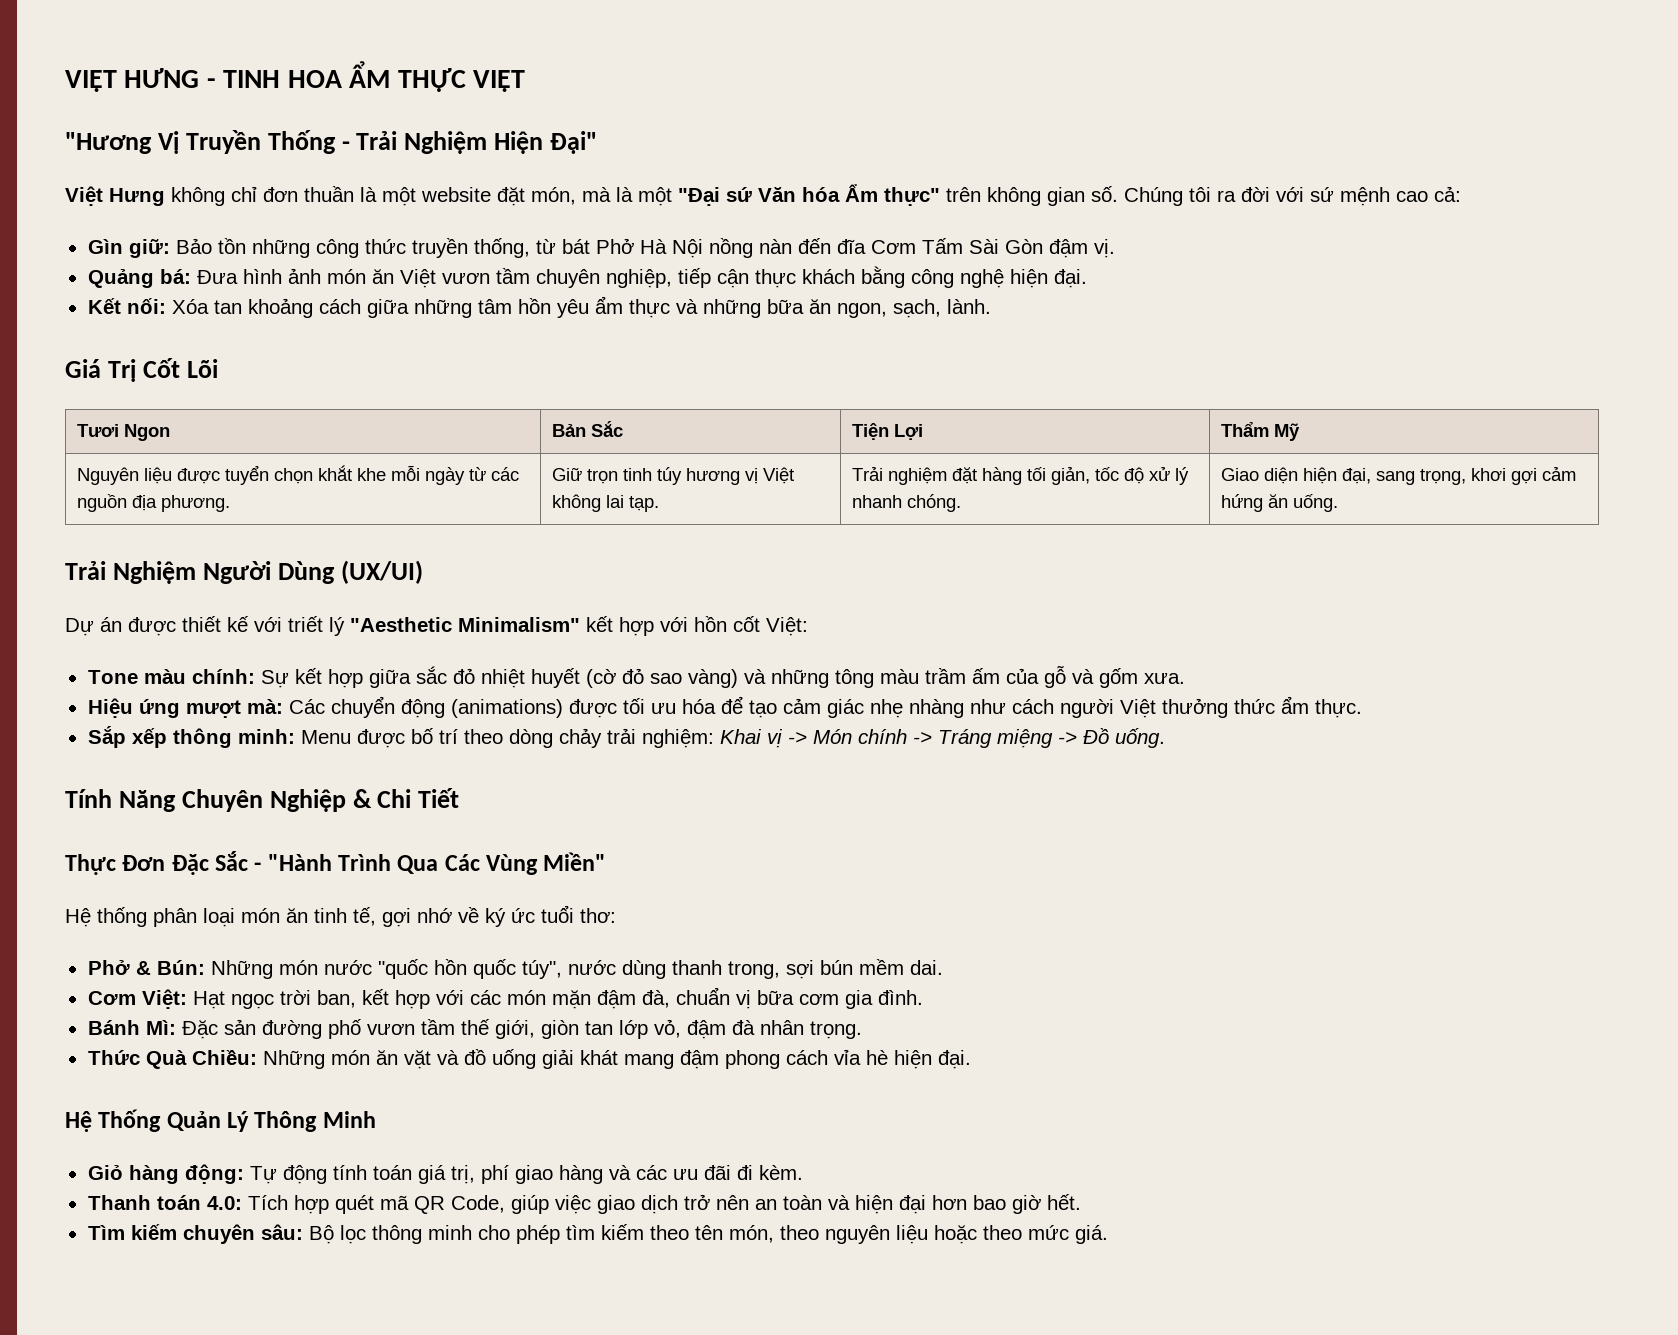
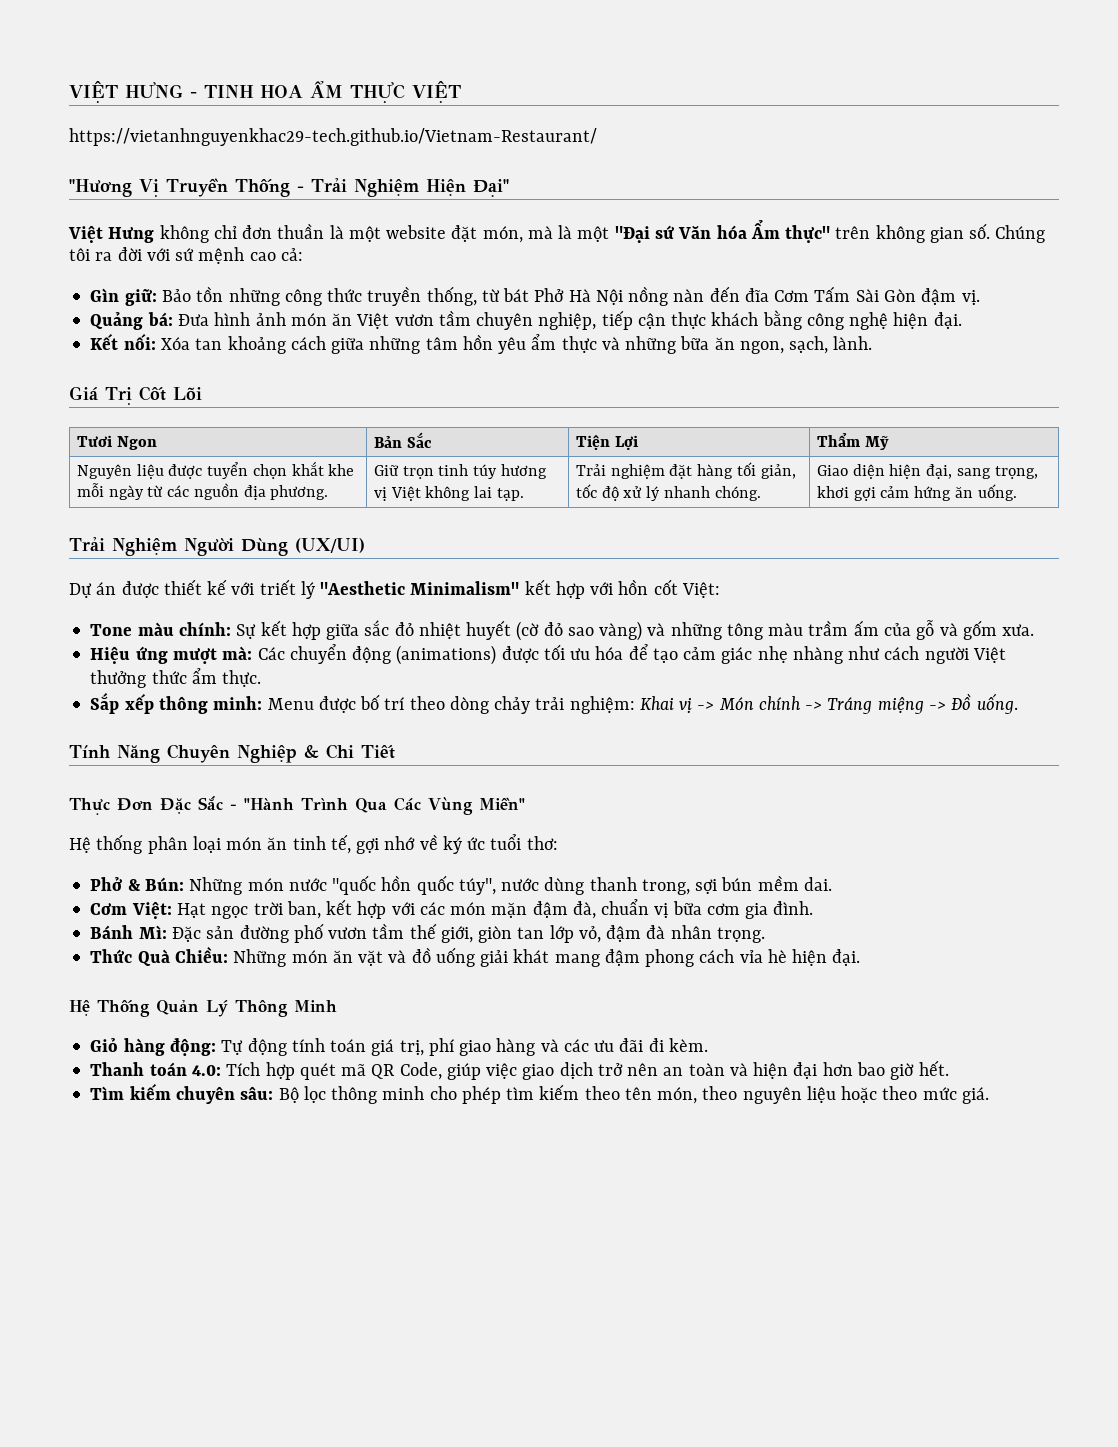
(525, 81) none -> [69,128,597,146] // https://vietanhnguyenkhac29-tech.github.io/Vietnam-Restaurant/

